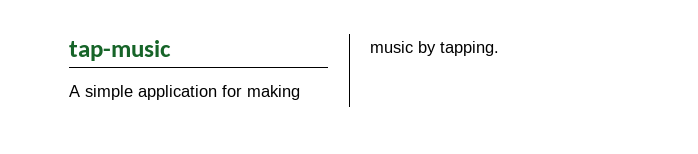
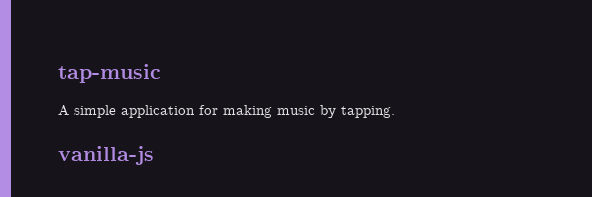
(499, 48) none -> [58,146,154,165] // vanilla-js

